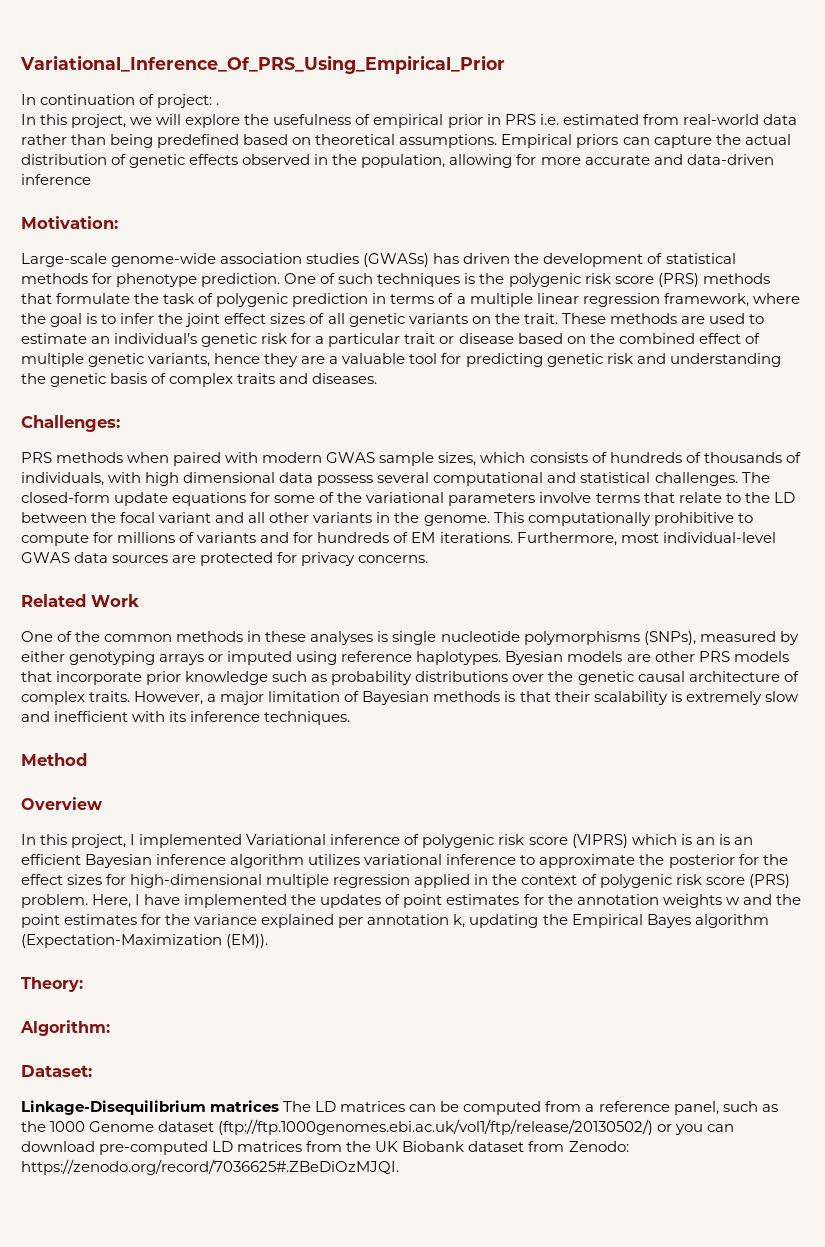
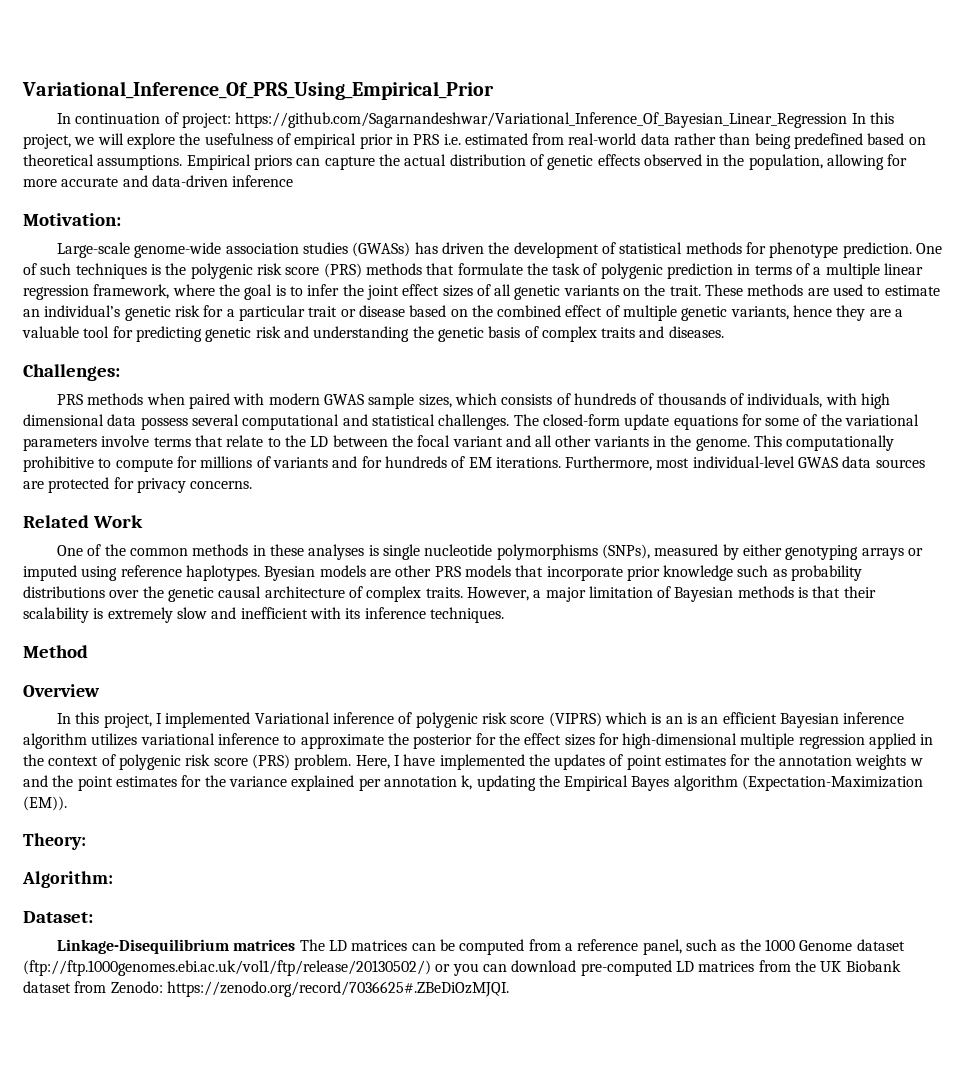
[216,103,220,105] . // -> [235,112,848,128] https://github.com/Sagarnandeshwar/Variational_Inference_Of_Bayesian_Linear_Regression

